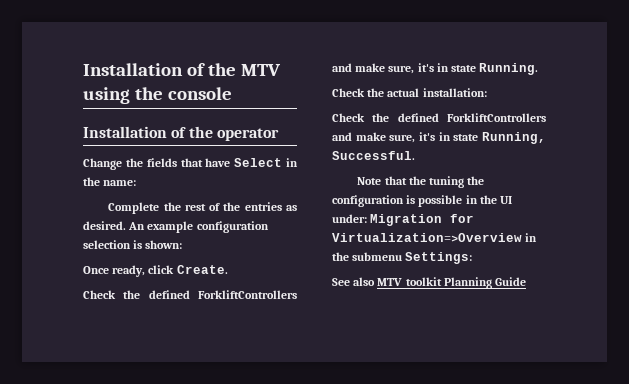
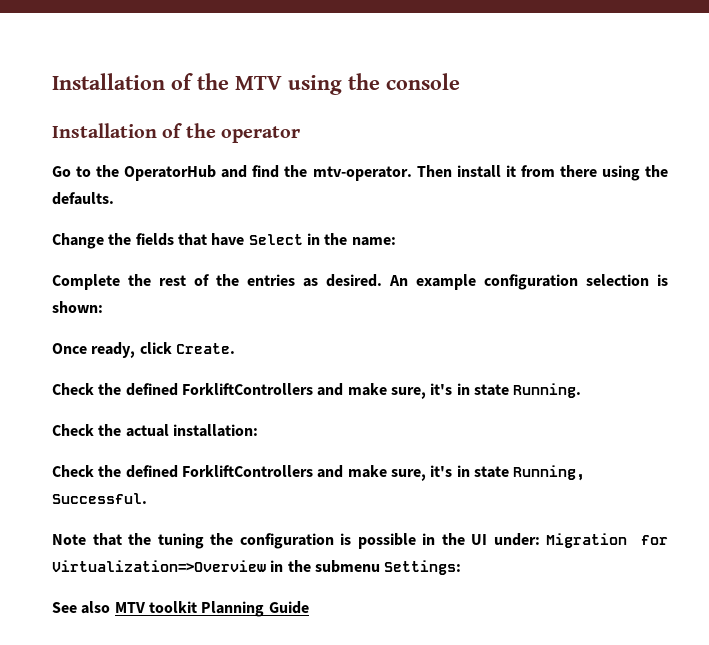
(279, 134) none -> [52,165,668,181] [52,192,114,205] // Go to the OperatorHub and find the mtv-operator. Then install it from there using the defaults.

